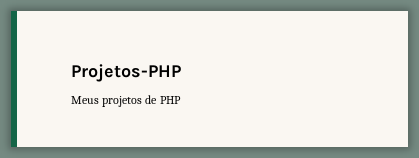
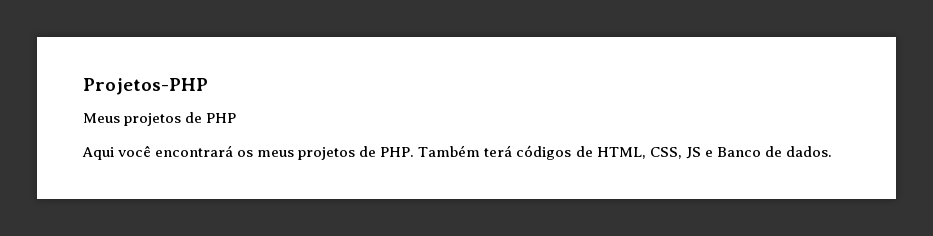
(181, 100) none -> [82,145,832,160] // Aqui você encontrará os meus projetos de PHP. Também terá códigos de HTML, CSS, JS e Banco de dados.

